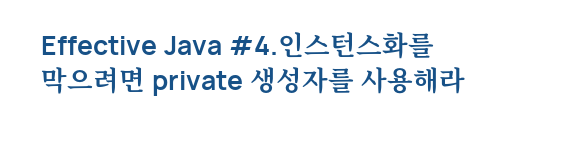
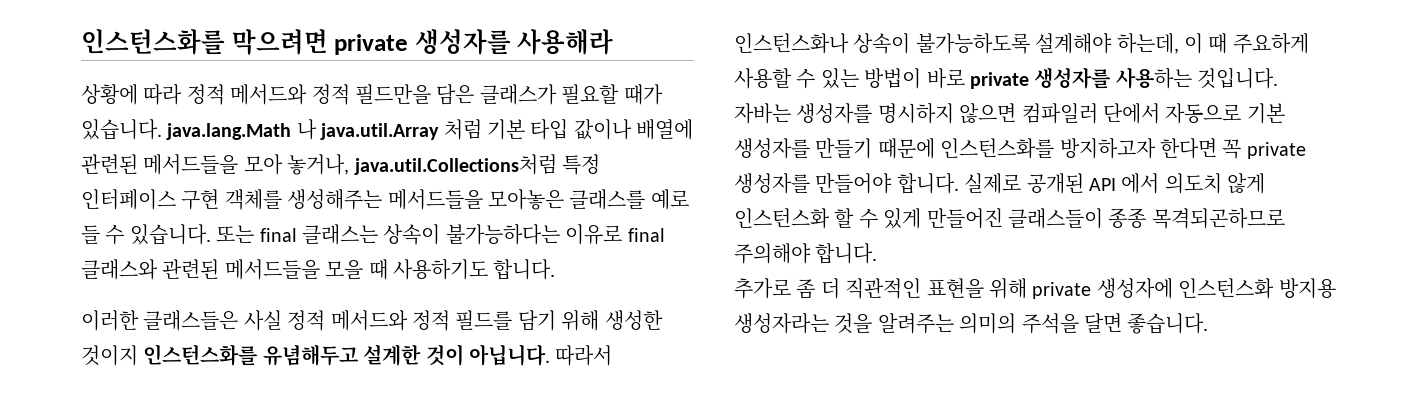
[41,32,435,59] Effective Java #4.인스턴스화를 -> [81,29,225,55] 인스턴스화를
(466, 80) none -> [81,84,663,105] [81,119,694,140] [81,154,600,175] [81,189,689,210] [81,224,665,245] [81,259,556,280] [81,310,663,331] [81,344,613,366] [734,33,1309,54] [734,67,1279,89] [734,103,1285,124] [734,138,1306,159] [734,173,1266,194] [734,208,1285,229] [734,243,878,264] [734,278,1336,299] [734,313,1209,334] // 상황에 따라 정적 메서드와 정적 필드만을 담은 클래스가 필요할 때가 있습니다. java.lang.Math 나 java.util.Array 처럼 기본 타입 값이나 배열에 관련된 메서드들을 모아 놓거나, java.util.Collections처럼 특정 인터페이스 구현 객체를 생성해주는 메서드들을 모아놓은 클래스를 예로 들 수 있습니다. 또는 final 클래스는 상속이 불가능하다는 이유로 final 클래스와 관련된 메서드들을 모을 때 사용하기도 합니다. // 이러한 클래스들은 사실 정적 메서드와 정적 필드를 담기 위해 생성한 것이지 인스턴스화를 유념해두고 설계한 것이 아닙니다. 따라서 인스턴스화나 상속이 불가능하도록 설계해야 하는데, 이 때 주요하게 사용할 수 있는 방법이 바로 private 생성자를 사용하는 것입니다. // 자바는 생성자를 명시하지 않으면 컴파일러 단에서 자동으로 기본 생성자를 만들기 때문에 인스턴스화를 방지하고자 한다면 꼭 private 생성자를 만들어야 합니다. 실제로 공개된 API 에서 의도치 않게 인스턴스화 할 수 있게 만들어진 클래스들이 종종 목격되곤하므로 주의해야 합니다. // 추가로 좀 더 직관적인 표현을 위해 private 생성자에 인스턴스화 방지용 생성자라는 것을 알려주는 의미의 주석을 달면 좋습니다.

